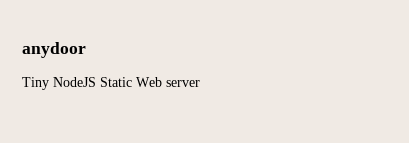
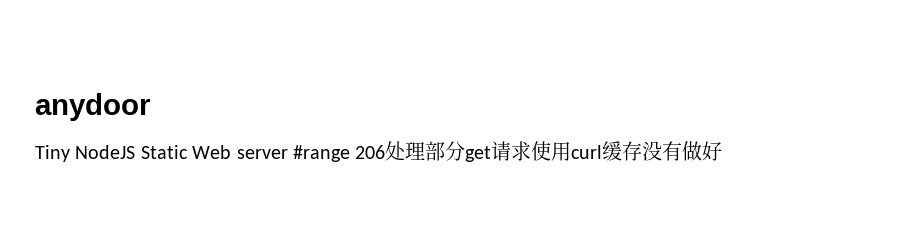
(200, 83) none -> [293,141,723,162] #range 206处理部分get请求使用curl缓存没有做好

